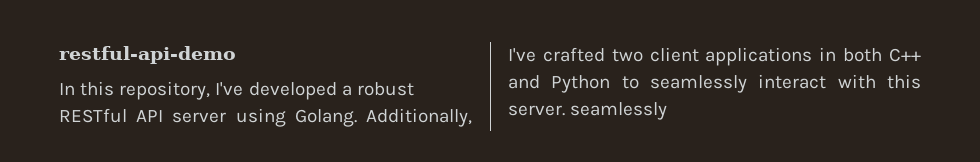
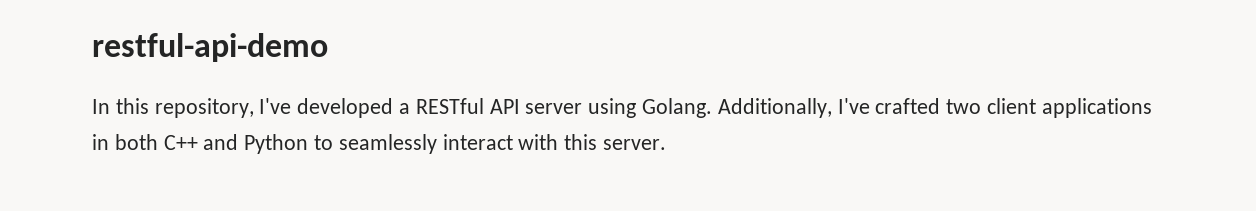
[356,82,414,96] robust -> (411, 108) none
[570,102,668,120] seamlessly -> (667, 144) none

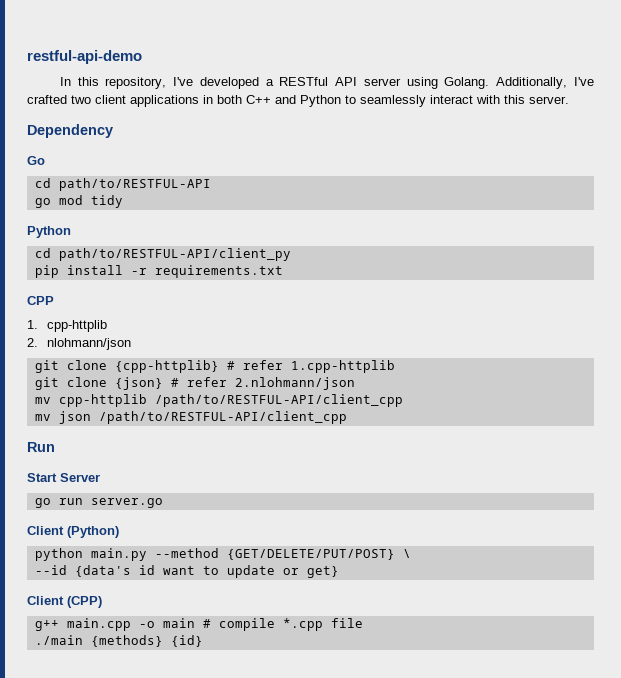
(667, 144) none -> [27,124,113,138] [27,156,45,165] [34,178,211,191] [34,195,123,208] [27,226,71,238] [34,248,291,261] [34,265,283,278] [27,296,54,305] [27,320,107,332] [27,338,131,350] [34,360,395,373] [34,377,355,390] [34,394,403,407] [34,411,347,424] [27,442,55,452] [27,473,100,482] [34,498,163,508] [27,526,119,538] [34,548,411,561] [34,565,339,578] [27,596,102,608] [34,618,363,631] [34,635,203,647] // Dependency // Go // cd path/to/RESTFUL-API // go mod tidy // Python // cd path/to/RESTFUL-API/client_py // pip install -r requirements.txt // CPP // 1. cpp-httplib // 2. nlohmann/json // git clone {cpp-httplib} # refer 1.cpp-httplib // git clone {json} # refer 2.nlohmann/json // mv cpp-httplib /path/to/RESTFUL-API/client_cpp // mv json /path/to/RESTFUL-API/client_cpp // Run // Start Server // go run server.go // Client (Python) // python main.py --method {GET/DELETE/PUT/POST} \ // --id {data's id want to update or get} // Client (CPP) // g++ main.cpp -o main # compile *.cpp file // ./main {methods} {id}

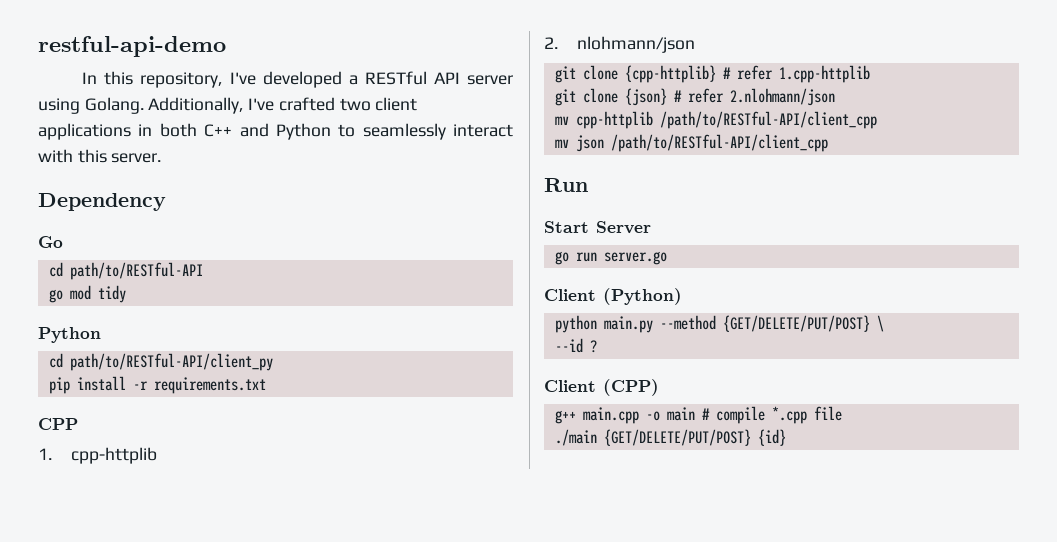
[58,178,211,191] path/to/RESTFUL-API -> [69,262,203,280] path/to/RESTful-API
[58,248,291,261] path/to/RESTFUL-API/client_py -> [69,353,273,371] path/to/RESTful-API/client_py
[154,394,403,407] /path/to/RESTFUL-API/client_cpp -> [659,111,877,129] /path/to/RESTful-API/client_cpp
[98,411,347,424] /path/to/RESTFUL-API/client_cpp -> [610,134,828,152] /path/to/RESTful-API/client_cpp
[74,565,339,578] {data's id want to update or get} -> [589,340,597,353] ?
[90,635,163,647] {methods} -> [603,429,751,446] {GET/DELETE/PUT/POST}

